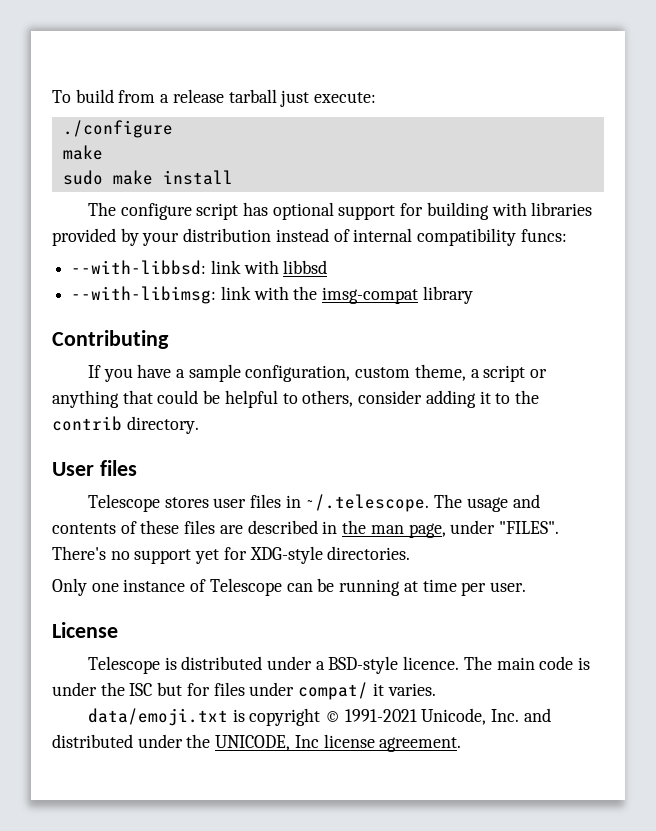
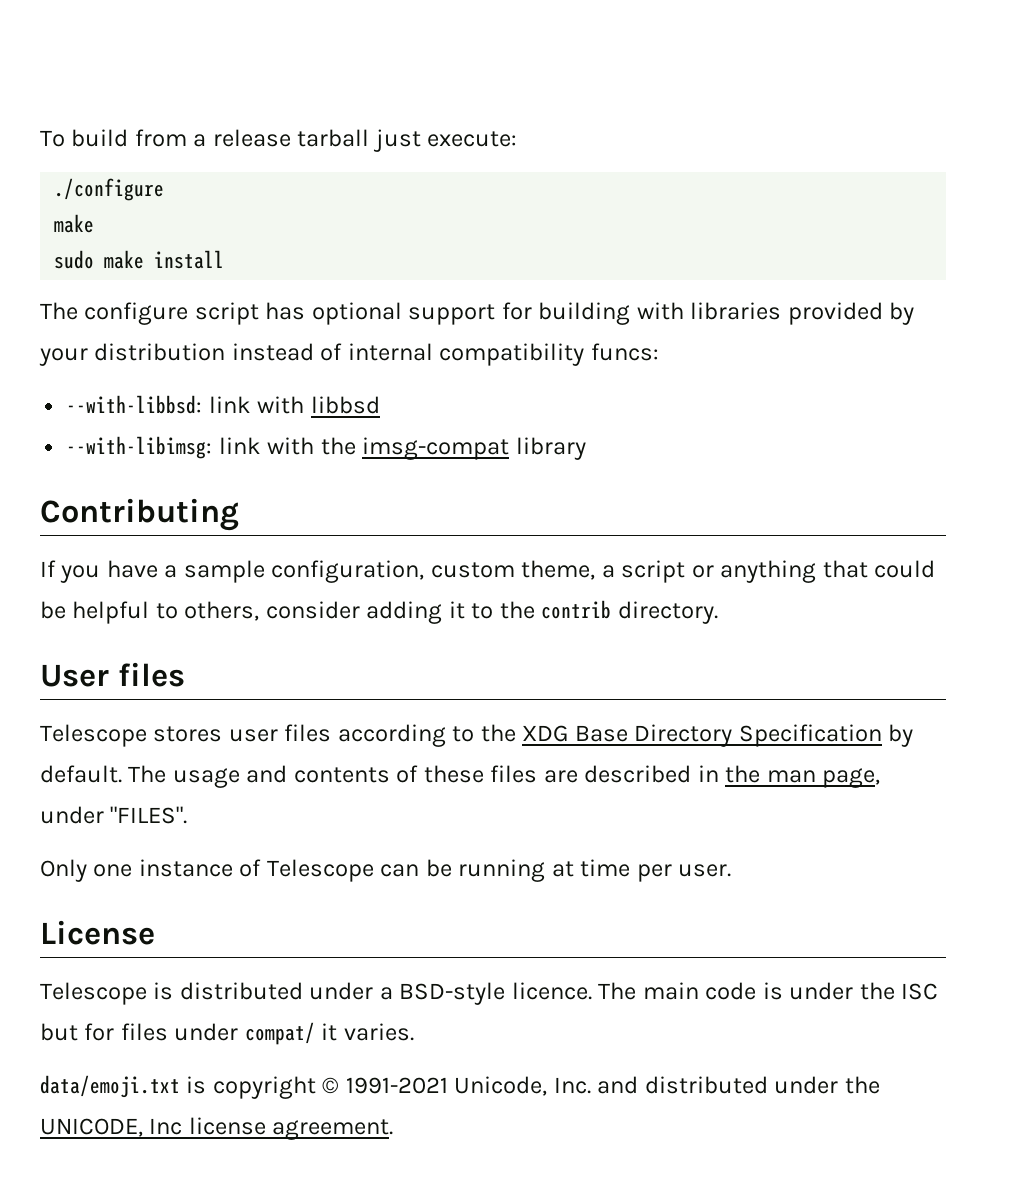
[285,494,430,512] in ~/.telescope. -> [337,724,914,747] [40,765,122,783] according to the XDG Base Directory Specification by default.
[52,546,411,564] There's no support yet for XDG-style directories. -> (188, 815) none

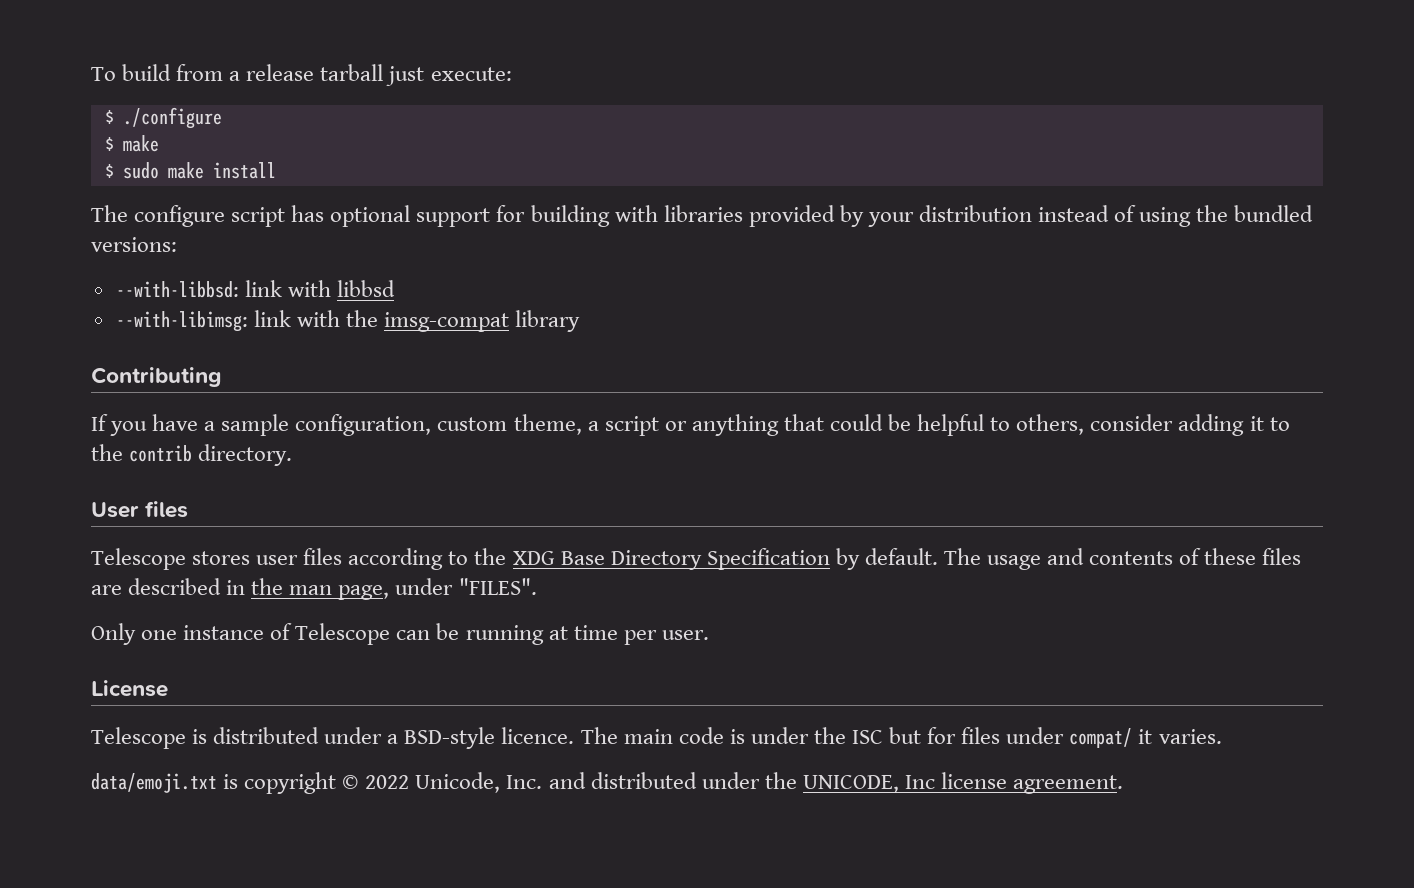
(518, 139) none -> [104,110,114,124] $
(165, 189) none -> [104,137,114,151] $
(95, 223) none -> [104,164,114,178] $
[347,343,659,366] internal compatibility funcs: -> [1139,205,1314,227] [91,237,177,252] using the bundled versions:
[345,1077,448,1094] 1991-2021 -> [365,775,410,789] 2022

